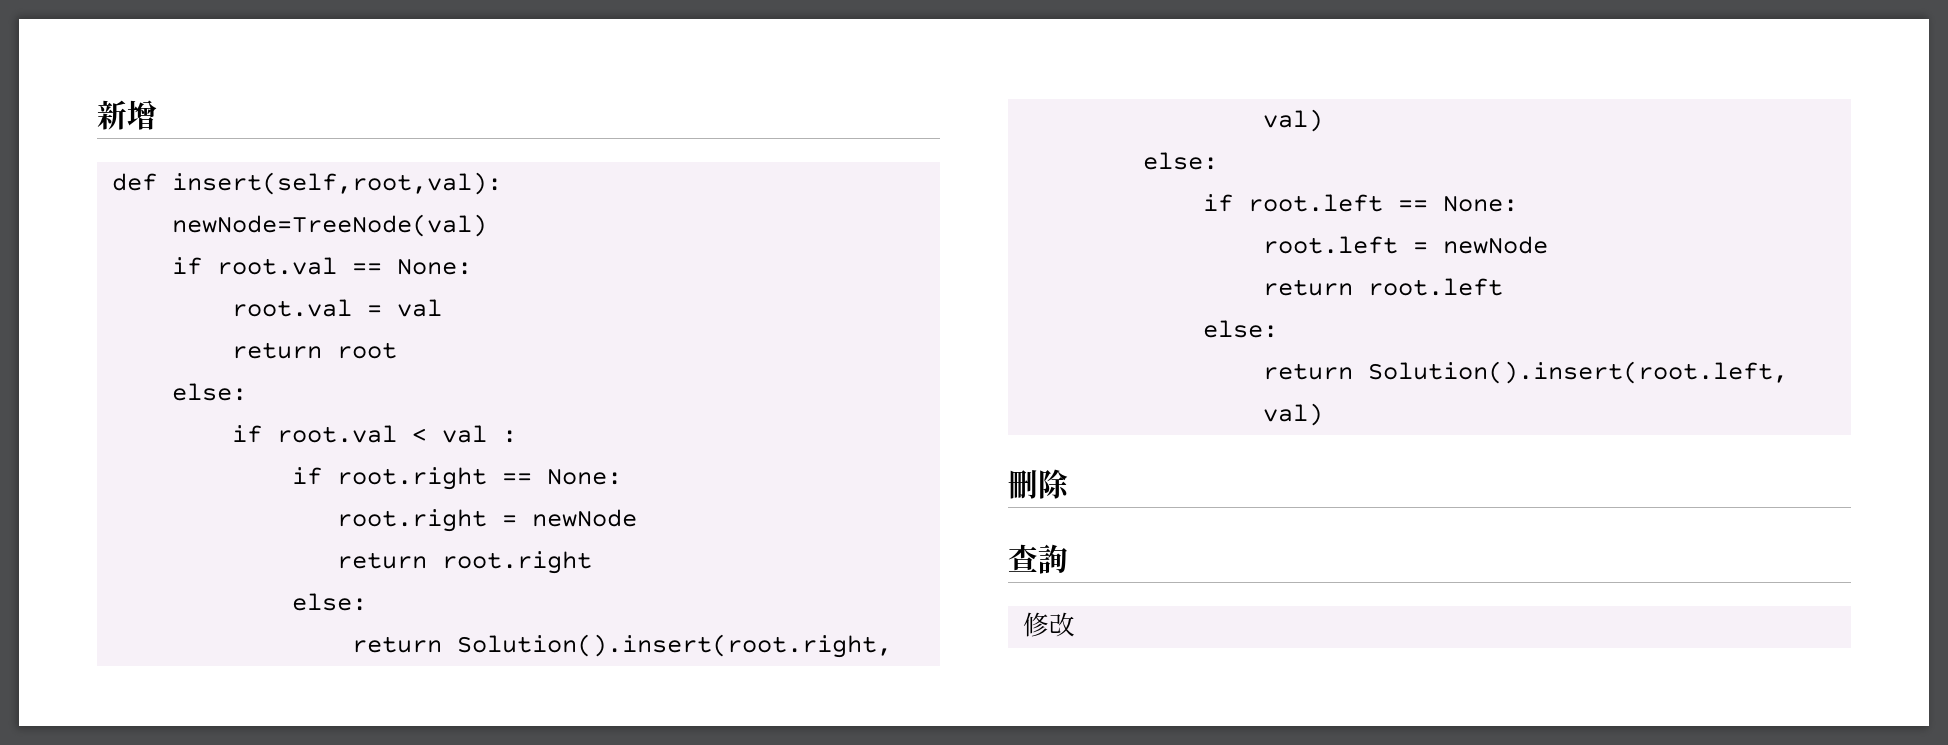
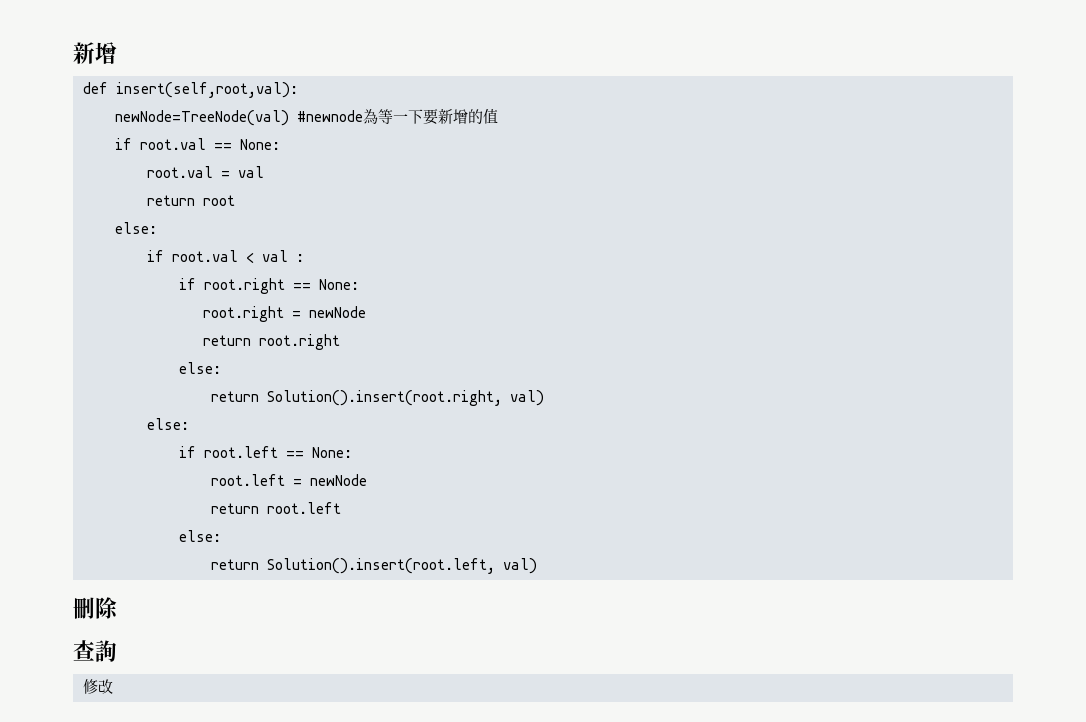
(488, 225) none -> [296,108,498,125] #newnode為等一下要新增的值

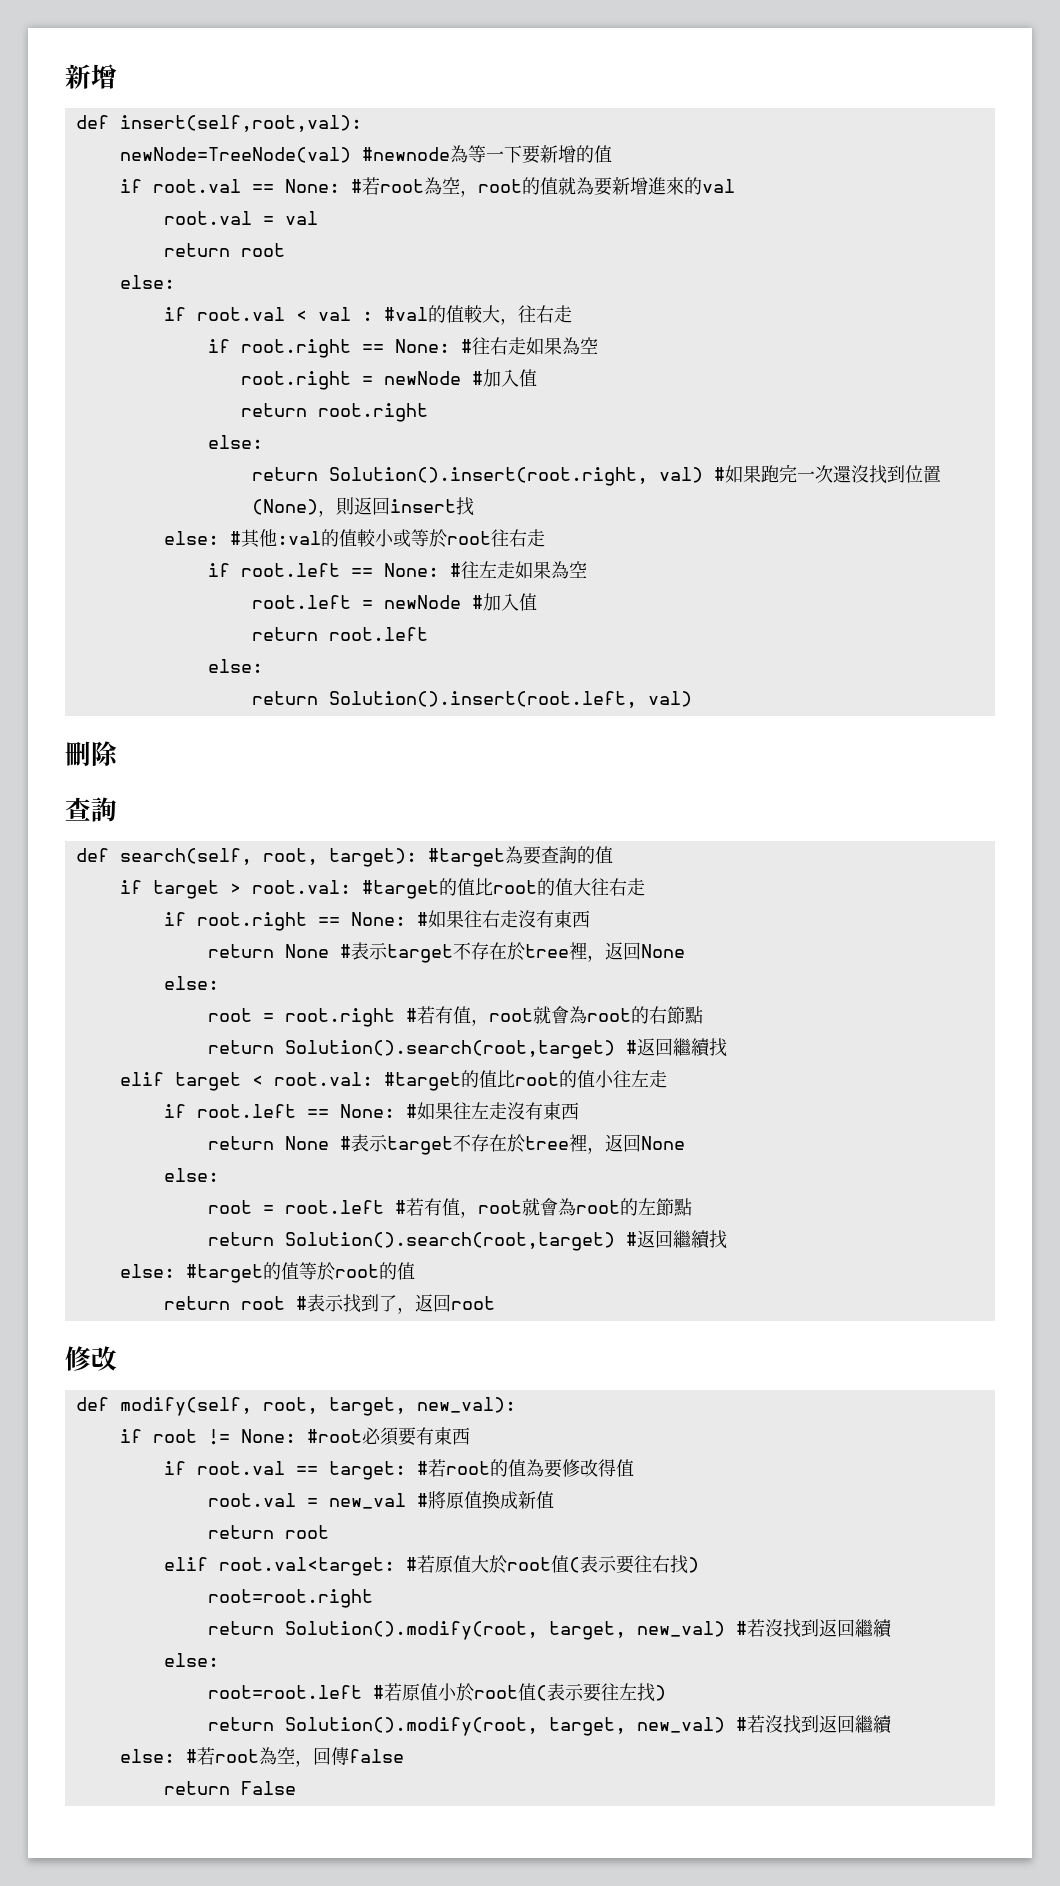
(280, 144) none -> [351,177,736,197] #若root為空，root的值就為要新增進來的val
[178,278,359,294] // if root.right == None: -> [384,305,573,325] [208,337,599,358] #val的值較大，往右走 // if root.right == None: #往右走如果為空
(366, 312) none -> [472,369,538,387] #加入值
[146,418,189,430] [178,446,352,458] // else: // if root.left == None: -> [714,464,942,484] [252,497,475,517] [164,529,546,548] [208,561,588,579] #如果跑完一次還沒找到位置(None)，則返回insert找 // else: #其他:val的值較小或等於root往右走 // if root.left == None: #往左走如果為空
(367, 480) none -> [472,593,538,611] #加入值
[82,679,113,694] 修改 -> [76,846,614,867] [120,878,646,899] [164,910,591,931] [208,942,686,963] [164,976,220,990] [208,1006,704,1027] [208,1038,728,1059] [120,1070,668,1091] [164,1102,580,1120] [208,1134,686,1155] [164,1168,220,1182] [208,1198,693,1218] [208,1230,728,1251] [120,1262,416,1283] [164,1294,496,1314] [65,1346,117,1371] [76,1397,517,1416] [120,1427,471,1446] [164,1459,635,1480] [208,1491,555,1509] [208,1525,330,1539] [164,1555,700,1576] [208,1589,374,1608] [208,1619,894,1640] [164,1653,220,1667] [208,1683,667,1702] [208,1715,894,1736] [120,1747,405,1767] [164,1781,297,1795] def search(self, root, target): #target為要查詢的值 // if target > root.val: #target的值比root的值大往右走 // if root.right == None: #如果往右走沒有東西 // return None #表示target不存在於tree裡，返回None // else: // root = root.right #若有值，root就會為root的右節點 // return Solution().search(root,target) #返回繼續找 // elif target < root.val: #target的值比root的值小往左走 // if root.left == None: #如果往左走沒有東西 // return None #表示target不存在於tree裡，返回None // else: // root = root.left #若有值，root就會為root的左節點 // return Solution().search(root,target) #返回繼續找 // else: #target的值等於root的值 // return root #表示找到了，返回root // 修改 // def modify(self, root, target, new_val): // if root != None: #root必須要有東西 // if root.val == target: #若root的值為要修改得值 // root.val = new_val #將原值換成新值 // return root // elif root.val<target: #若原值大於root值(表示要往右找) // root=root.right // return Solution().modify(root, target, new_val) #若沒找到返回繼續 // else: // root=root.left #若原值小於root值(表示要往左找) // return Solution().modify(root, target, new_val) #若沒找到返回繼續 // else: #若root為空，回傳false // return False

